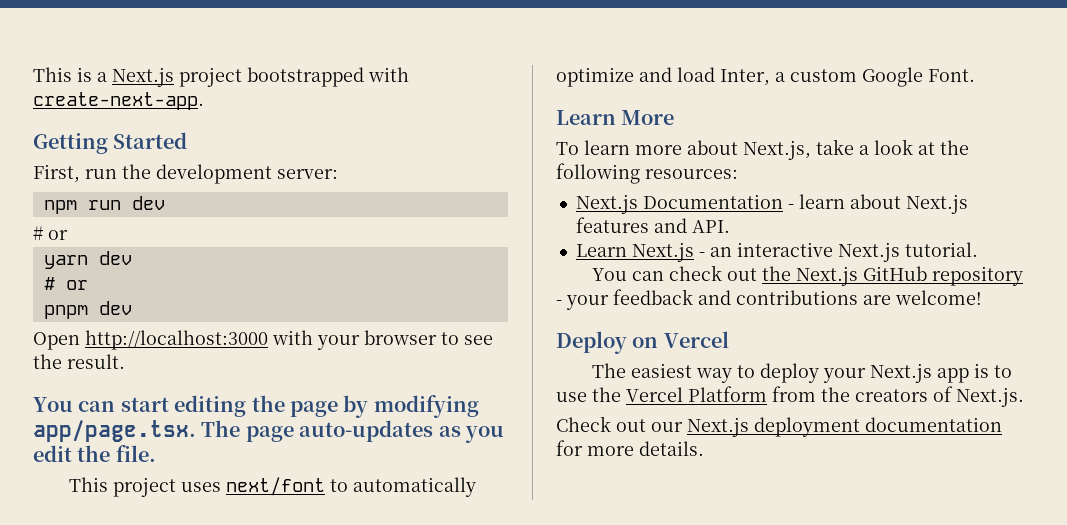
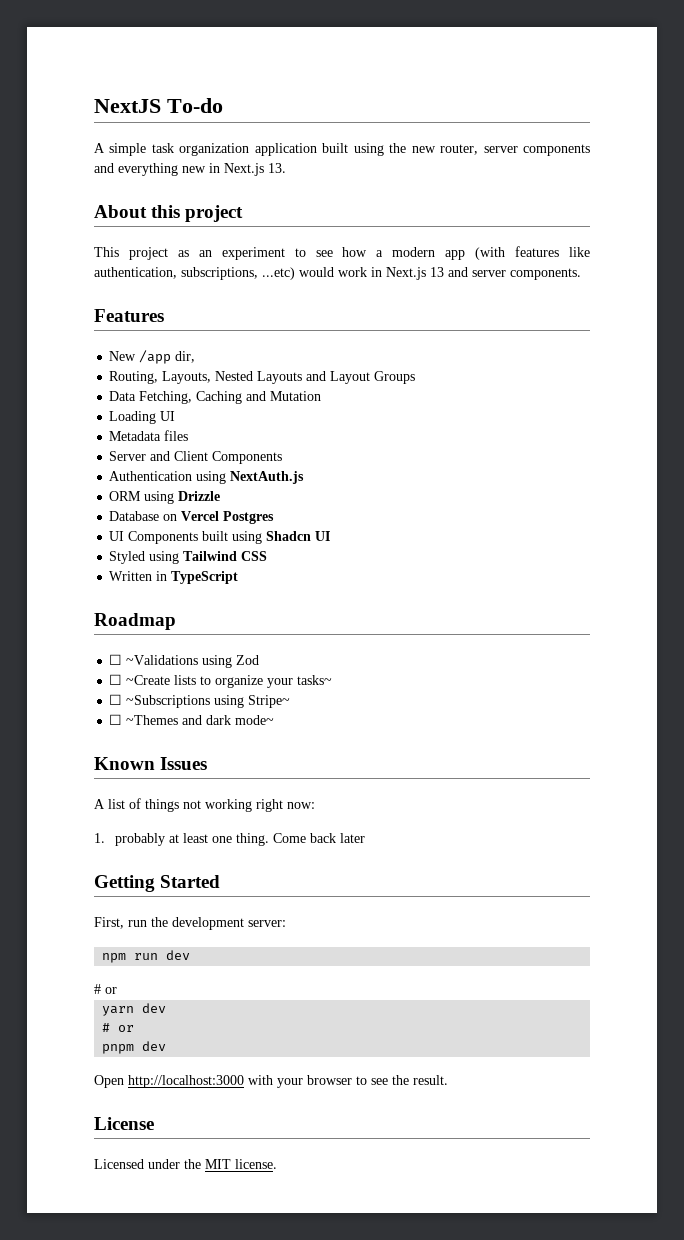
[33,67,409,87] [33,92,204,110] This is a Next.js project bootstrapped with create-next-app. -> [94,98,223,113] [94,143,590,156] [94,163,286,176] [94,205,244,222] [94,246,590,260] [94,267,581,280] [94,309,164,322] [109,350,196,364] [109,371,416,384] [109,391,322,404] [109,411,176,424] [109,430,189,441] [109,451,283,464] [109,471,305,484] [109,491,221,504] [109,511,275,524] [109,531,331,544] [109,551,268,564] [109,571,239,584] [94,613,176,630] [109,654,260,668] [109,674,333,688] [109,694,291,708] [109,714,275,725] [94,757,208,770] [94,798,315,812] [94,833,366,846] NextJS To-do // A simple task organization application built using the new router, server components and everything new in Next.js 13. // About this project // This project as an experiment to see how a modern app (with features like authentication, subscriptions, ...etc) would work in Next.js 13 and server components. // Features // New /app dir, // Routing, Layouts, Nested Layouts and Layout Groups // Data Fetching, Caching and Mutation // Loading UI // Metadata files // Server and Client Components // Authentication using NextAuth.js // ORM using Drizzle // Database on Vercel Postgres // UI Components built using Shadcn UI // Styled using Tailwind CSS // Written in TypeScript // Roadmap // ☐ ~Validations using Zod // ☐ ~Create lists to organize your tasks~ // ☐ ~Subscriptions using Stripe~ // ☐ ~Themes and dark mode~ // Known Issues // A list of things not working right now: // 1. probably at least one thing. Come back later
[33,395,479,418] [33,420,504,443] [33,445,156,462] [69,477,477,497] [556,67,975,87] [556,110,675,125] [556,139,969,160] [556,163,738,184] [575,194,968,214] [575,217,730,233] [575,242,978,262] [592,265,1024,286] [556,289,982,310] [556,331,729,354] [592,363,1013,383] [556,386,1024,407] [556,416,1002,437] [556,440,704,456] You can start editing the page by modifying app/page.tsx. The page auto-updates as you edit the file. // This project uses next/font to automatically optimize and load Inter, a custom Google Font. // Learn More // To learn more about Next.js, take a look at the following resources: // Next.js Documentation - learn about Next.js features and API. // Learn Next.js - an interactive Next.js tutorial. // You can check out the Next.js GitHub repository - your feedback and contributions are welcome! // Deploy on Vercel // The easiest way to deploy your Next.js app is to use the Vercel Platform from the creators of Next.js. // Check out our Next.js deployment documentation for more details. -> [94,1117,154,1130] [94,1159,277,1169] License // Licensed under the MIT license.

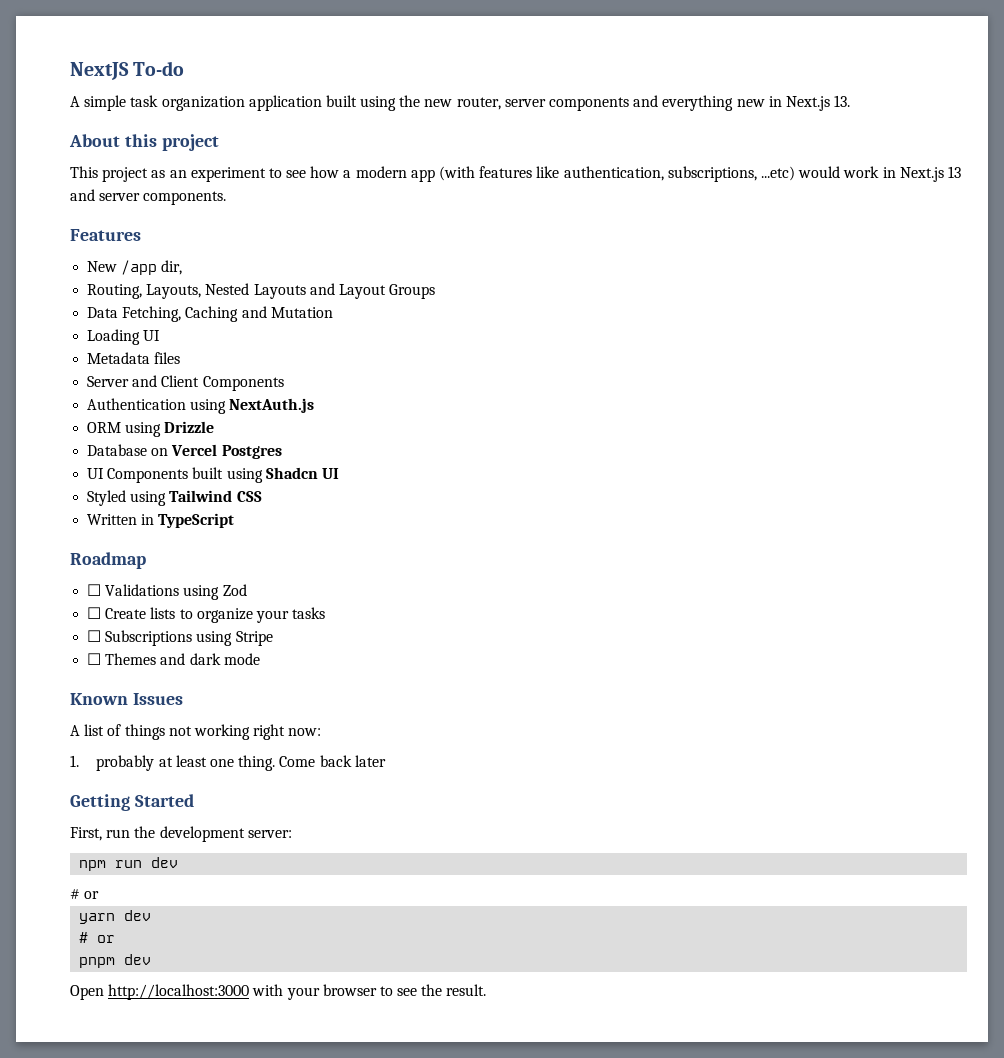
[126,655,199,665] ~Validations -> [105,584,180,596] Validations
[126,675,171,685] ~Create -> [105,608,147,619] Create
[297,675,333,685] [109,694,291,708] [109,714,179,725] tasks~ // ☐ ~Subscriptions using Stripe~ // ☐ ~Themes -> [292,607,326,619] [87,630,273,646] [87,653,157,665] tasks // ☐ Subscriptions using Stripe // ☐ Themes
[235,715,275,725] mode~ -> [223,653,260,665] mode
[94,1117,154,1130] [94,1159,277,1169] // License // Licensed under the MIT license. -> (487, 990) none

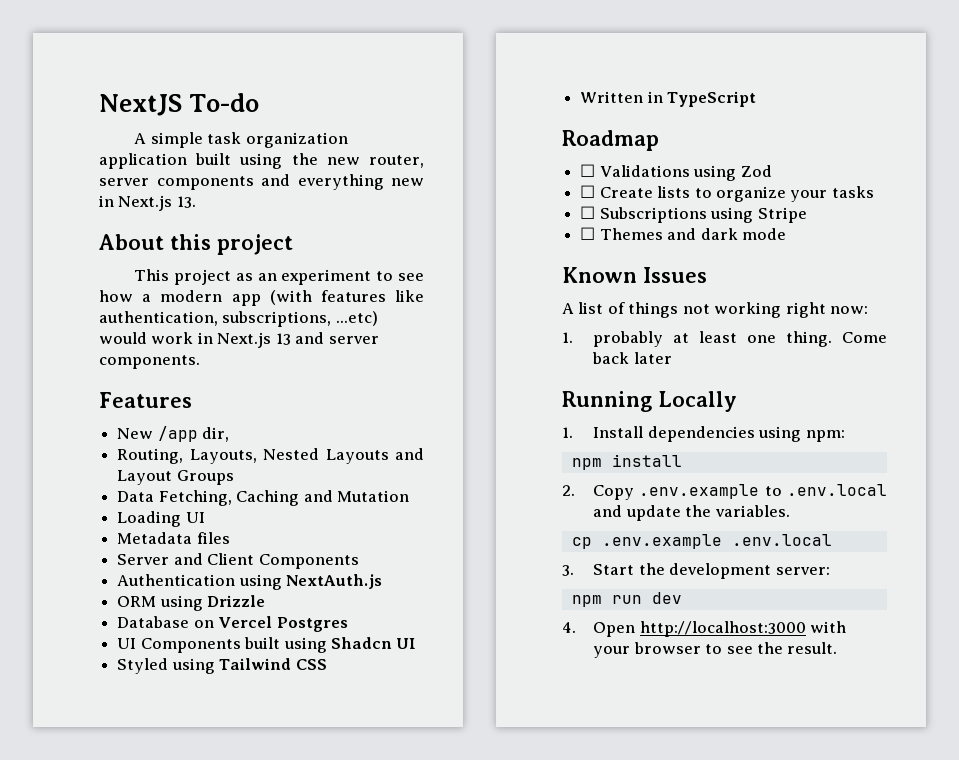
[70,794,194,811] [70,827,131,841] Getting Started // First, run -> [562,391,737,412] [562,426,845,442] [571,454,682,470] [562,484,887,500] [593,505,790,521] [571,534,832,549] [562,564,635,576] Running Locally // 1. Install dependencies using npm: // npm install // 2. Copy .env.example to .env.local and update the variables. // cp .env.example .env.local // 3. Start
[70,889,100,899] [79,910,152,924] [79,932,116,943] [79,954,152,968] # or // yarn dev // # or // pnpm dev // -> [562,622,576,633] 4.

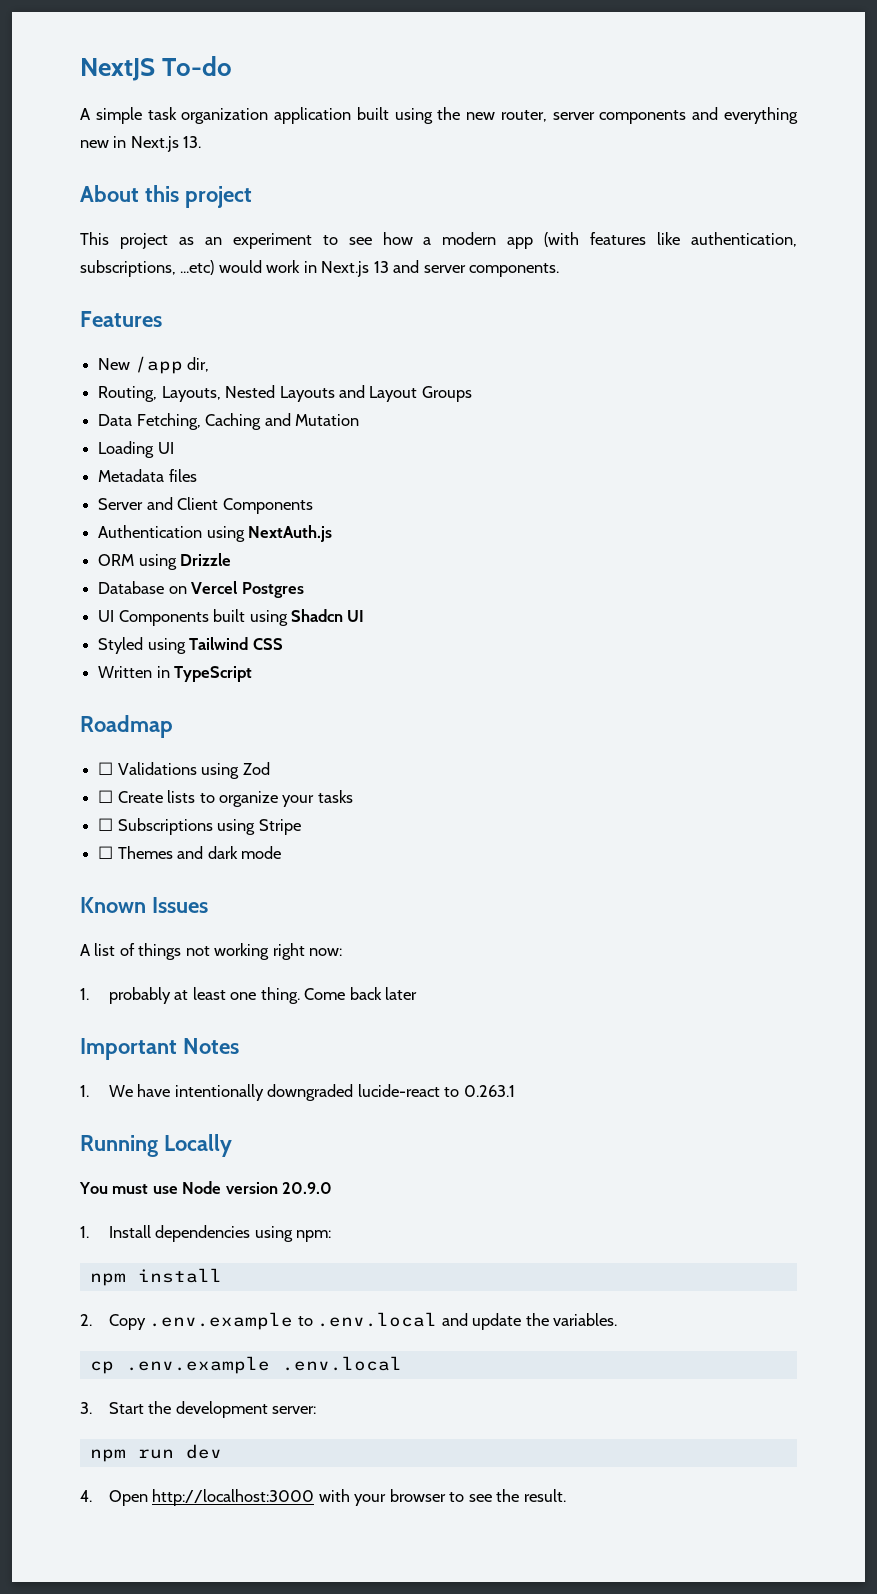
[562,391,737,412] Running Locally -> [80,1038,239,1060] [80,1084,515,1101] [80,1134,232,1157] [79,1181,333,1194] Important Notes // 1. We have intentionally downgraded lucide-react to 0.263.1 // Running Locally // You must use Node version 20.9.0

